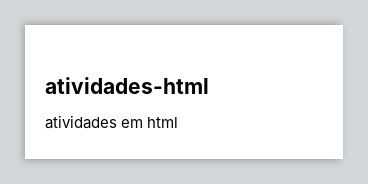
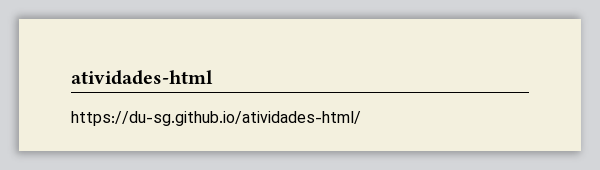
[45,115,179,129] atividades em html -> [71,111,361,126] https://du-sg.github.io/atividades-html/

